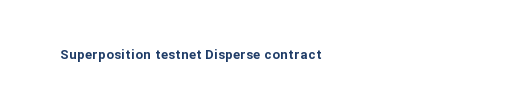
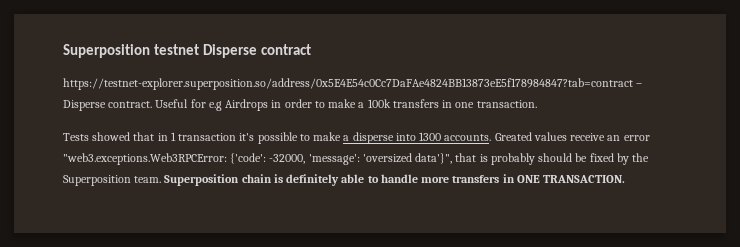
(322, 54) none -> [63,78,643,90] [63,99,537,111] [63,132,650,144] [63,153,650,165] [63,174,626,186] // https://testnet-explorer.superposition.so/address/0x5E4E54c0Cc7DaFAe4824BB13873eE5f178984847?tab=contract – Disperse contract. Useful for e.g Airdrops in order to make a 100k transfers in one transaction. // Tests showed that in 1 transaction it's possible to make a disperse into 1300 accounts. Greated values receive an error "web3.exceptions.Web3RPCError: {'code': -32000, 'message': 'oversized data'}", that is probably should be fixed by the Superposition team. Superposition chain is definitely able to handle more transfers in ONE TRANSACTION.

